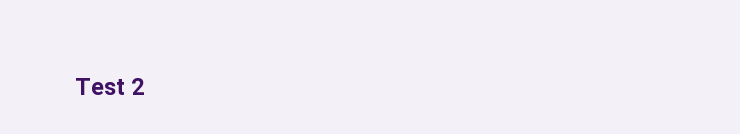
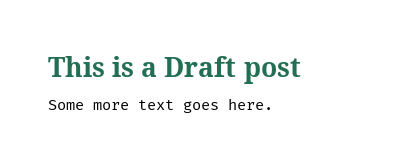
[75,78,145,95] Test 2 -> [48,56,301,84] [48,98,273,113] This is a Draft post // Some more text goes here.

